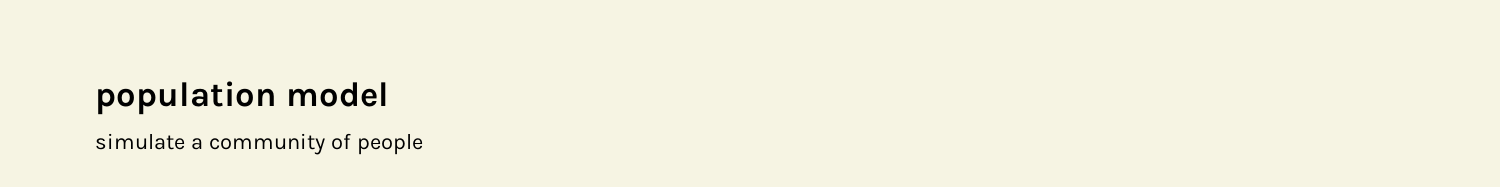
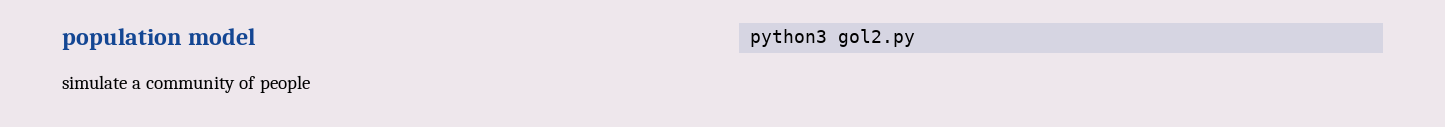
(423, 144) none -> [750,29,916,47] // python3 gol2.py

